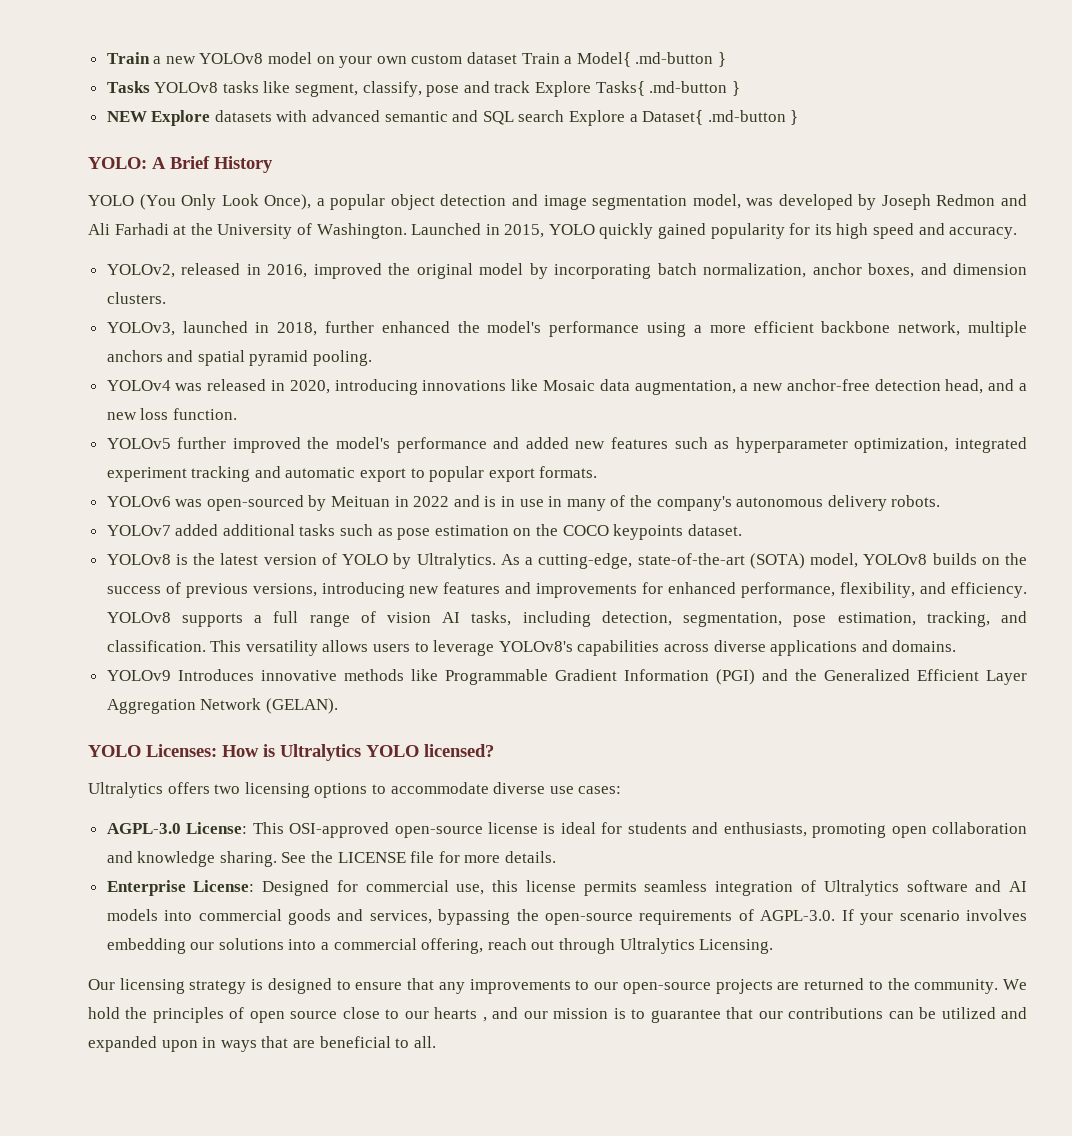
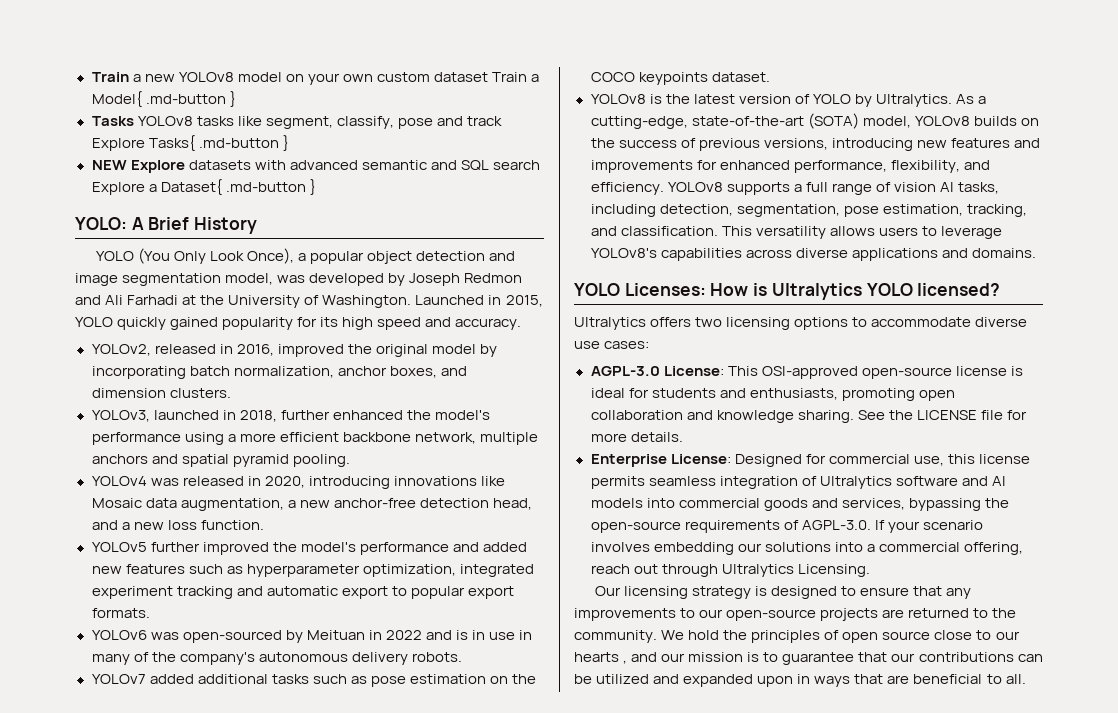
[106,669,1027,685] [106,698,338,714] // YOLOv9 Introduces innovative methods like Programmable Gradient Information (PGI) and the Generalized Efficient Layer Aggregation Network (GELAN). -> (1036, 253) none

